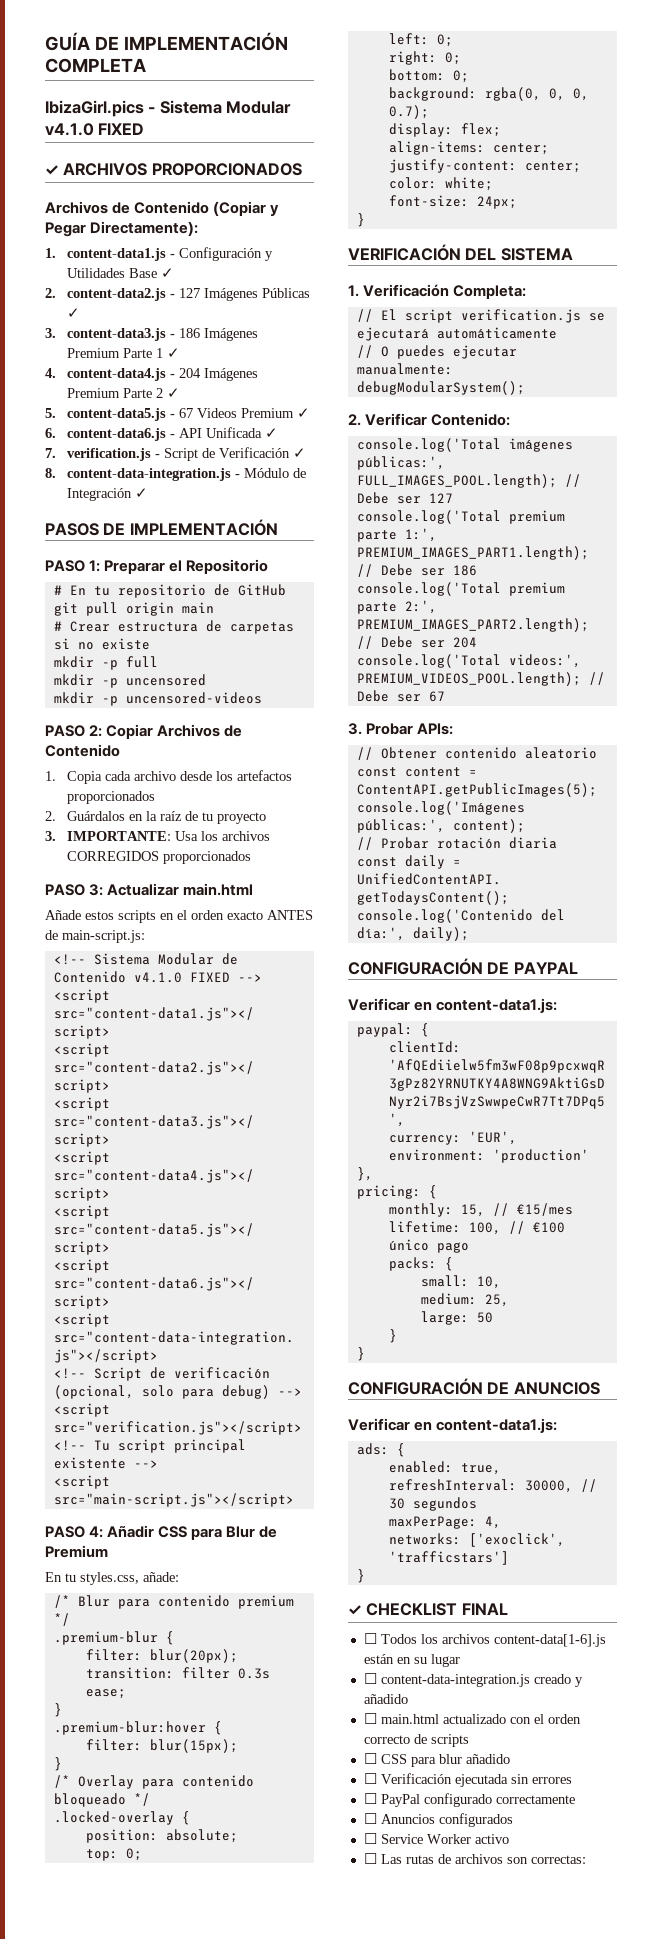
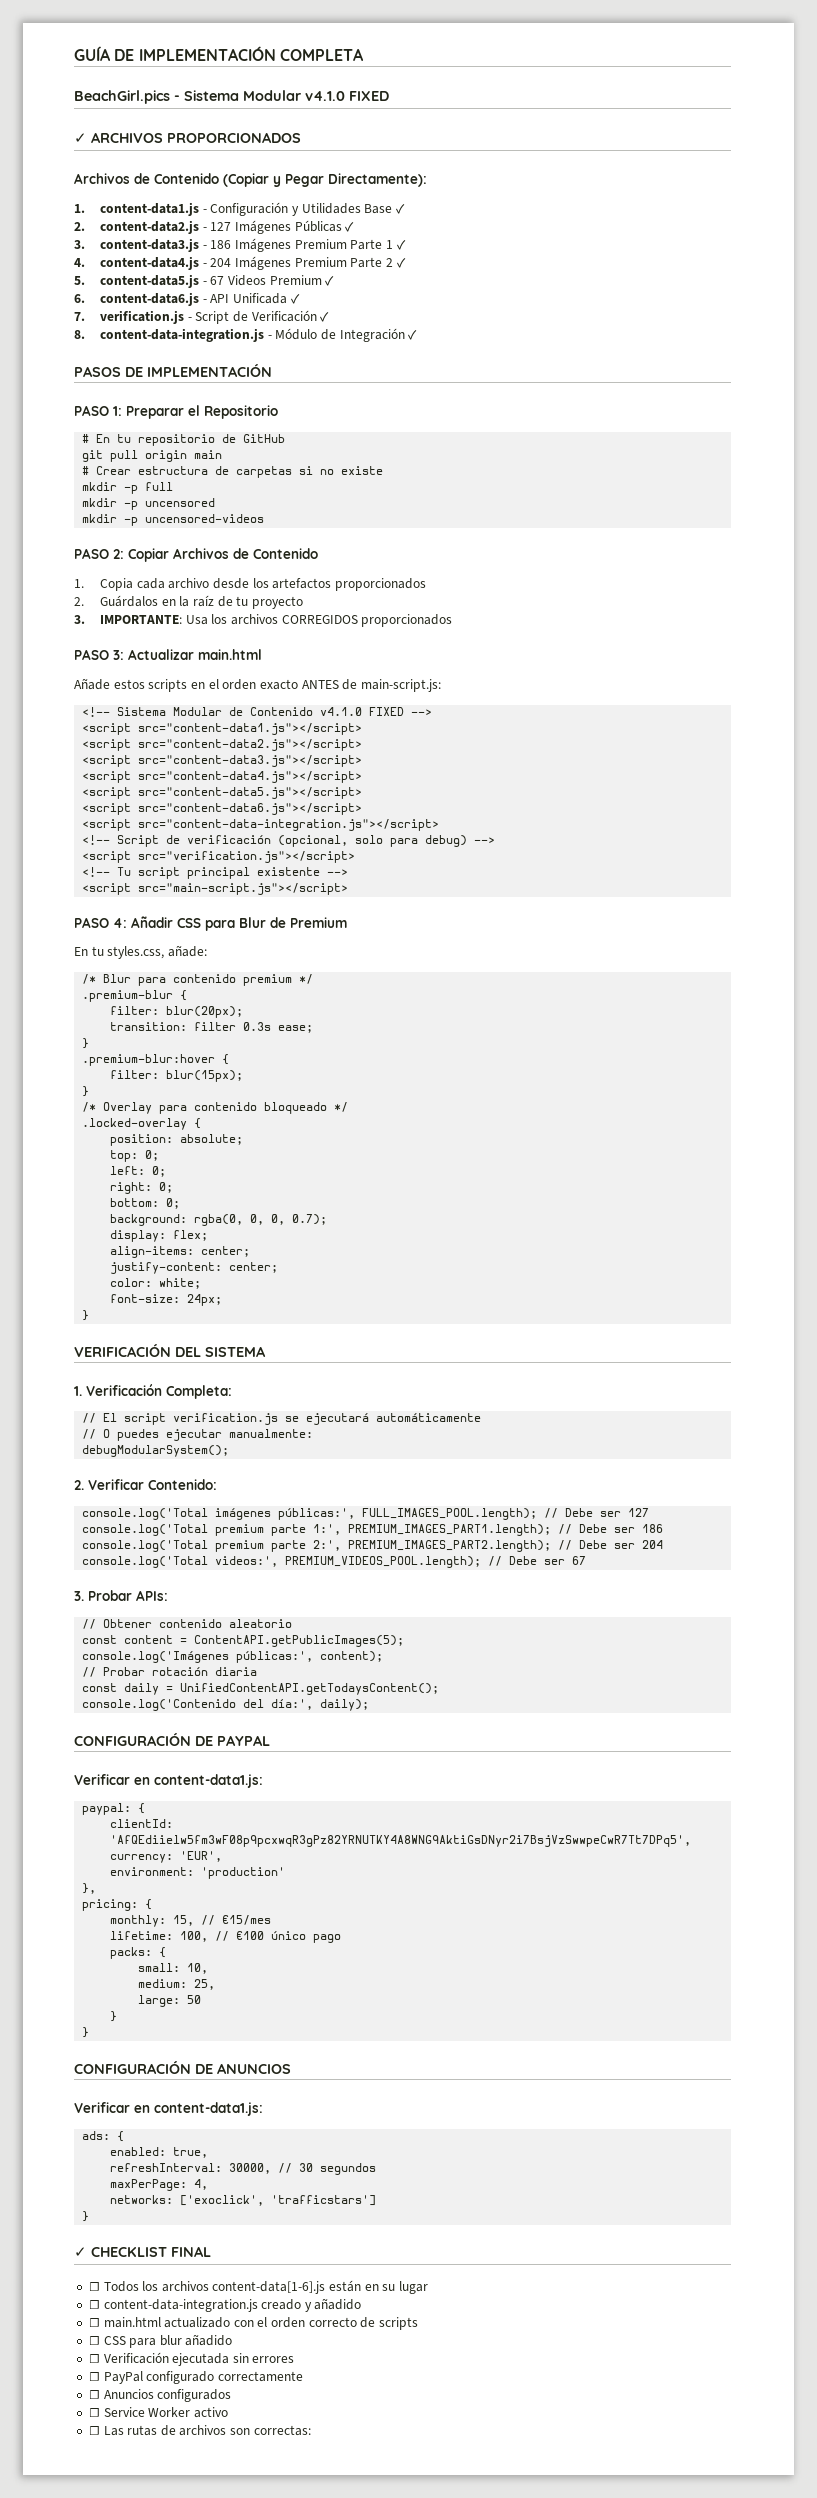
[45,100,144,117] IbizaGirl.pics -> [74,90,170,104] BeachGirl.pics

